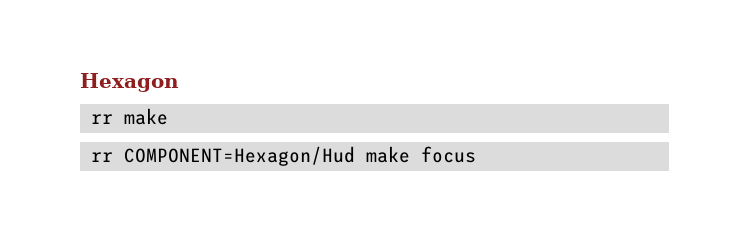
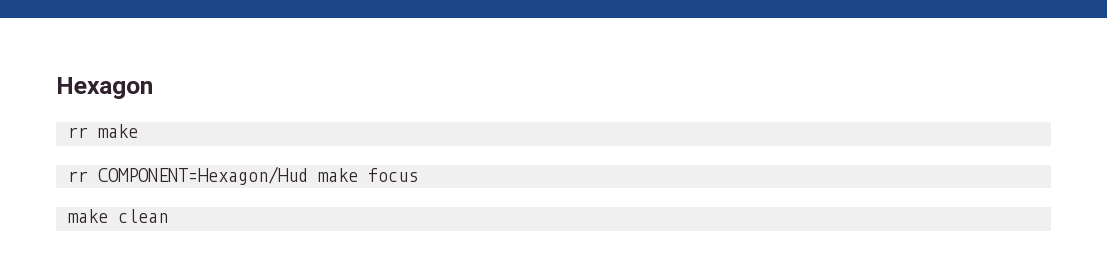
(476, 154) none -> [68,209,169,223] // make clean

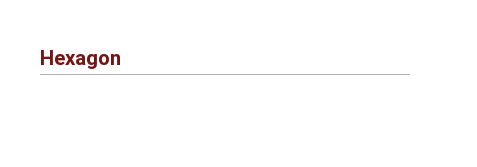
[68,124,139,138] [68,166,419,185] [68,209,169,223] // rr make // rr COMPONENT=Hexagon/Hud make focus // make clean -> (121, 59) none

